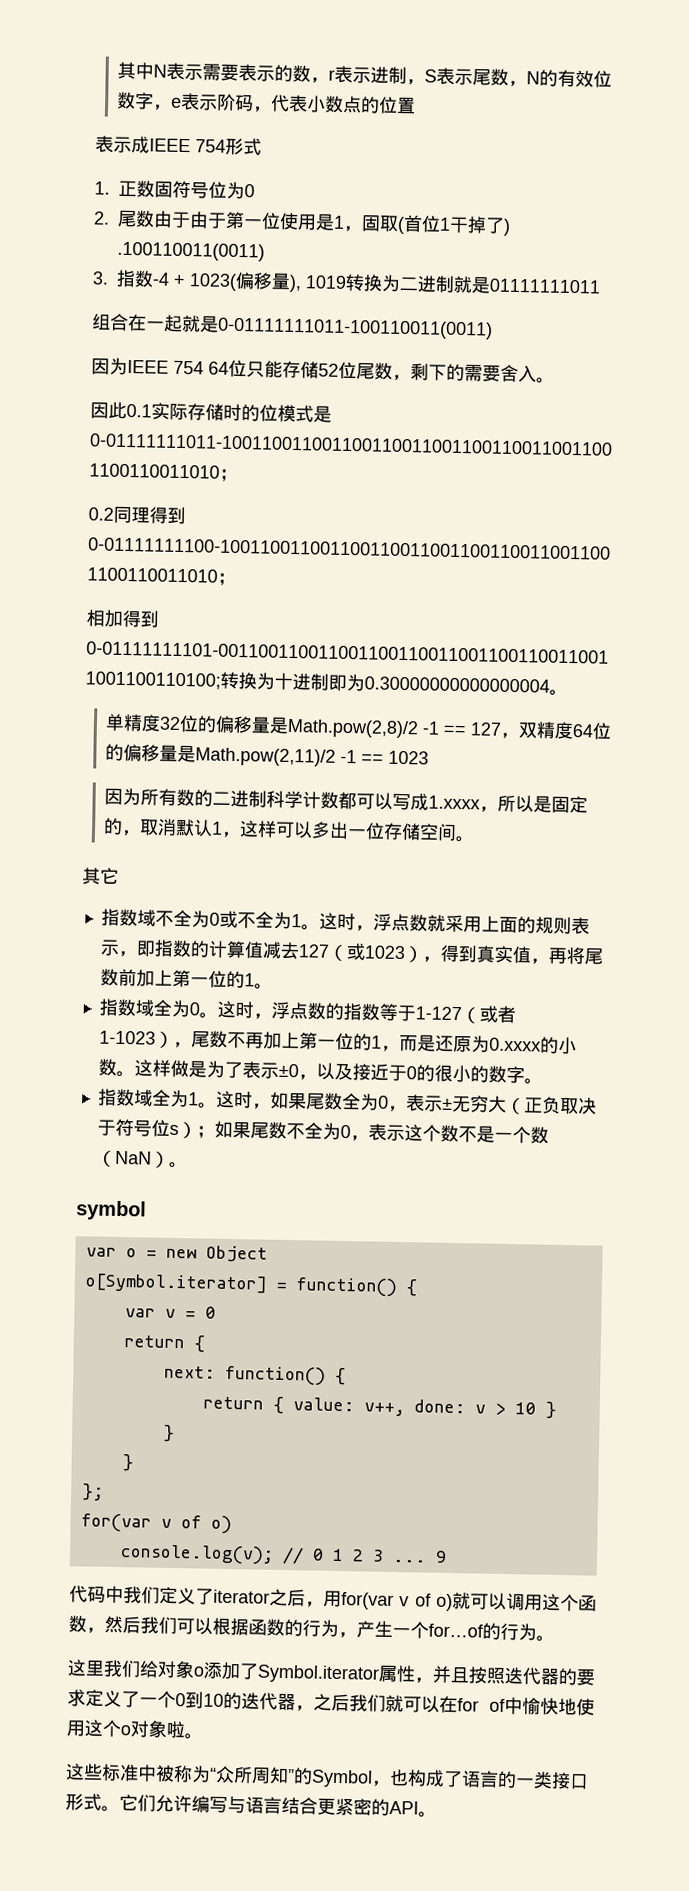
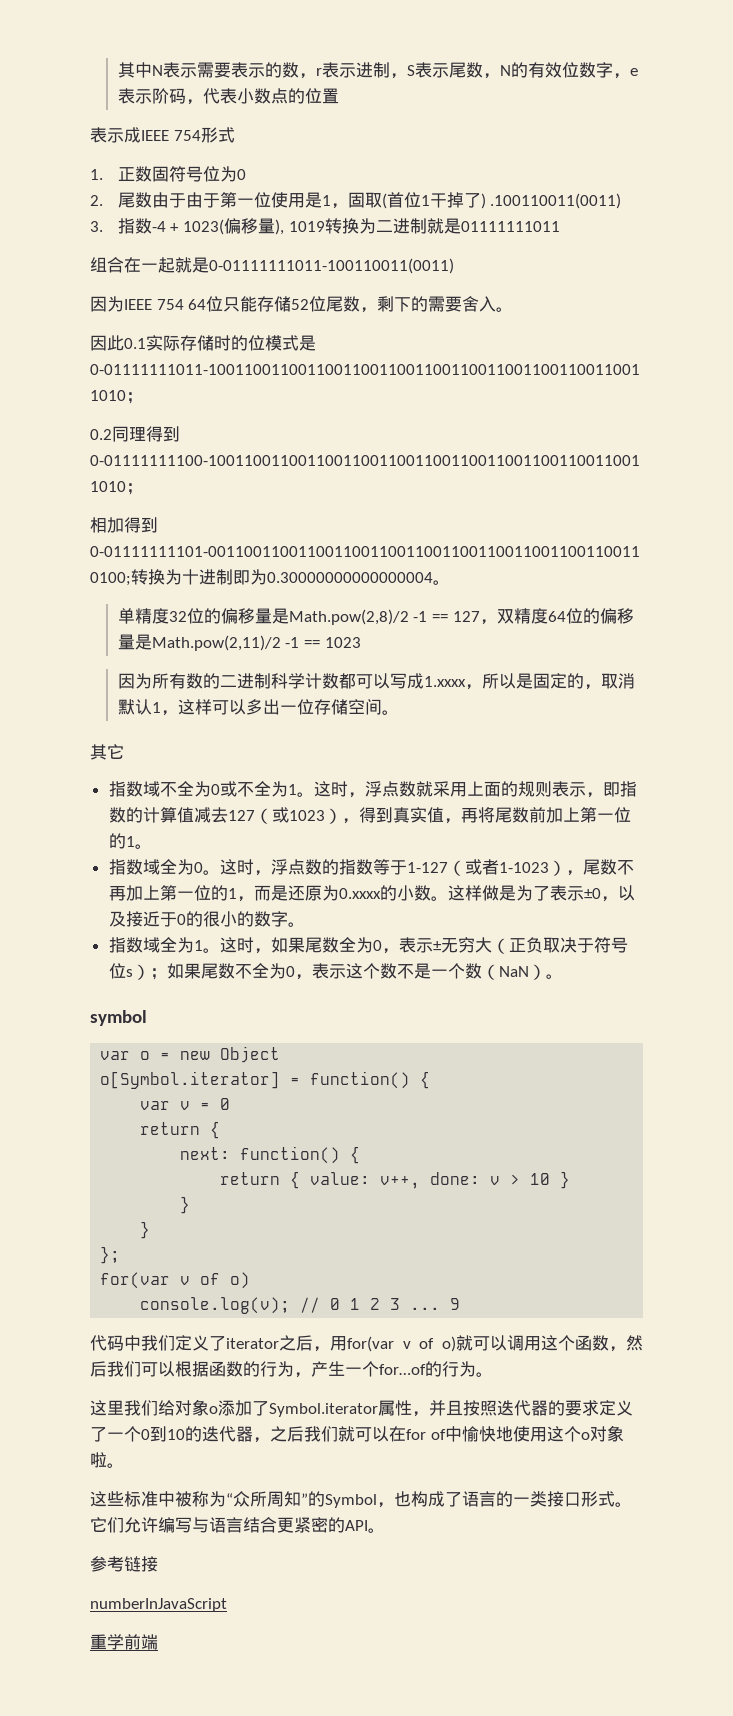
(437, 1814) none -> [90,1556,158,1572] [90,1598,227,1612] [90,1634,158,1650] // 参考链接 // numberInJavaScript // 重学前端

